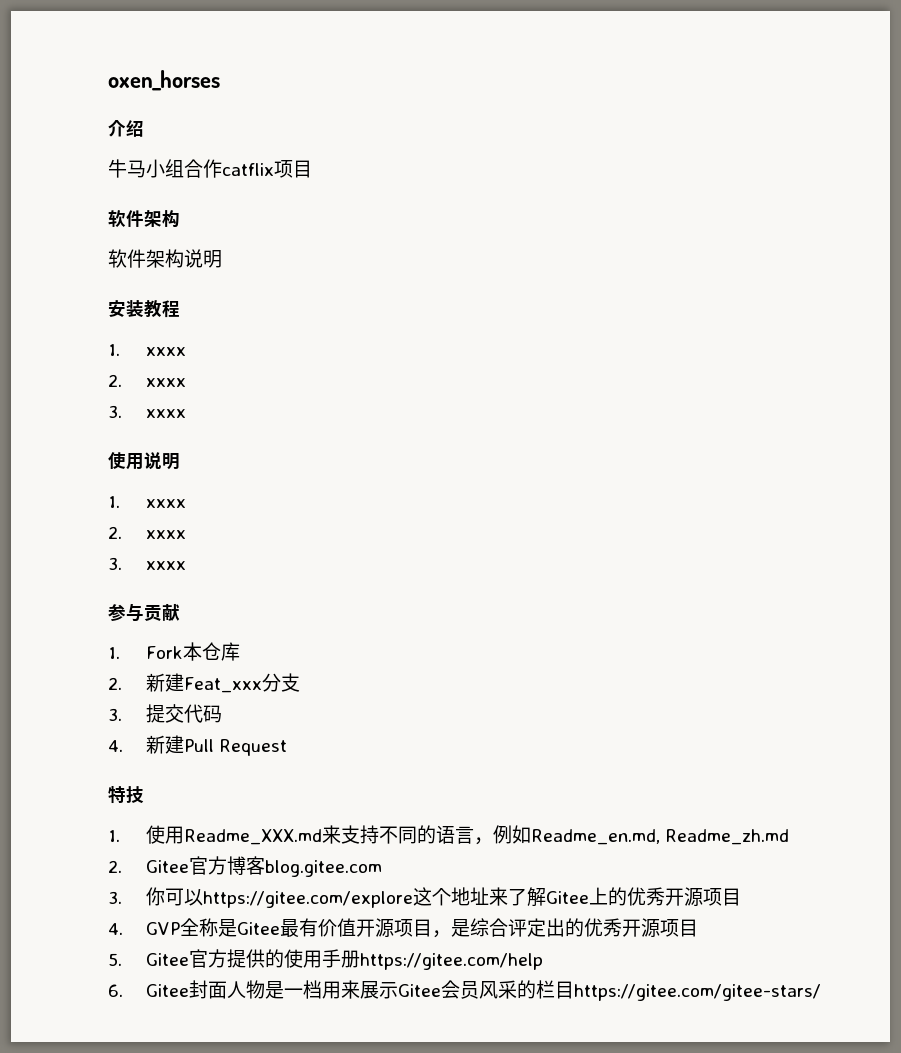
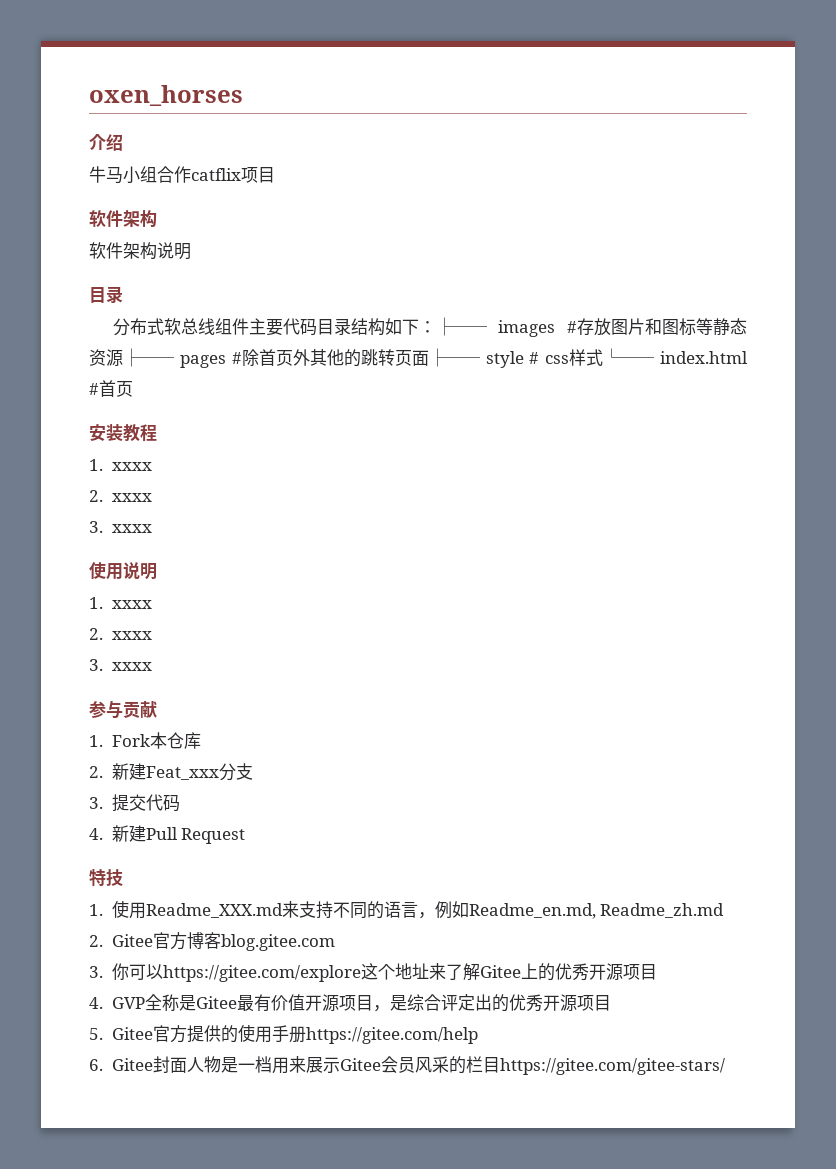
(222, 259) none -> [89,286,123,304] [112,317,747,337] [89,348,748,368] [89,380,133,397] // 目录 // 分布式软总线组件主要代码目录结构如下：├── images #存放图片和图标等静态资源├── pages #除首页外其他的跳转页面├── style # css样式└── index.html #首页

